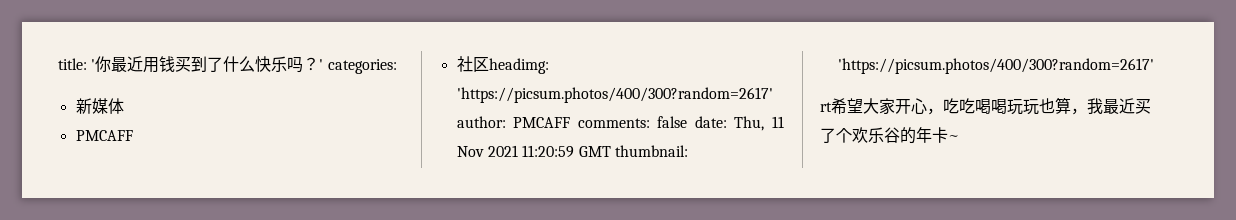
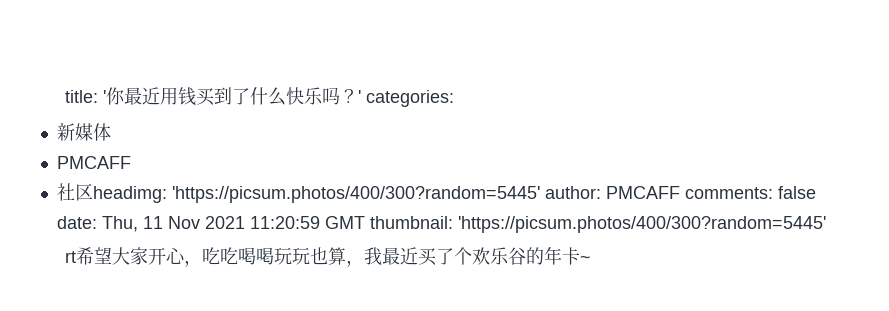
[456,87,773,103] 'https://picsum.photos/400/300?random=2617' -> [171,186,540,203] 'https://picsum.photos/400/300?random=5445'
[837,58,1154,74] 'https://picsum.photos/400/300?random=2617' -> [457,216,826,233] 'https://picsum.photos/400/300?random=5445'

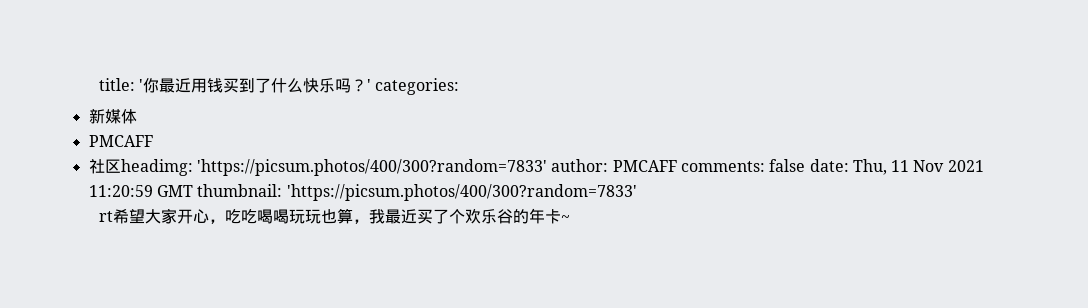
[171,186,540,203] 'https://picsum.photos/400/300?random=5445' -> [196,159,547,176] 'https://picsum.photos/400/300?random=7833'
[457,216,826,233] 'https://picsum.photos/400/300?random=5445' -> [286,184,637,201] 'https://picsum.photos/400/300?random=7833'

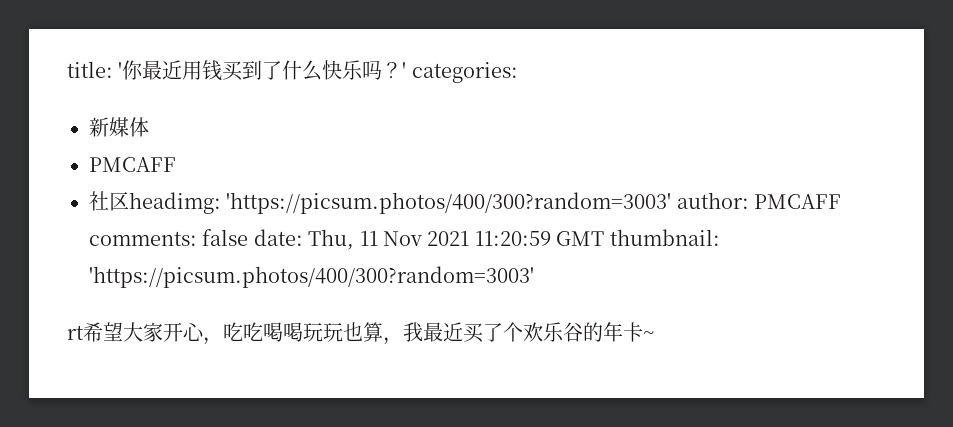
[196,159,547,176] 'https://picsum.photos/400/300?random=7833' -> [226,192,672,214] 'https://picsum.photos/400/300?random=3003'
[286,184,637,201] 'https://picsum.photos/400/300?random=7833' -> [89,266,534,288] 'https://picsum.photos/400/300?random=3003'

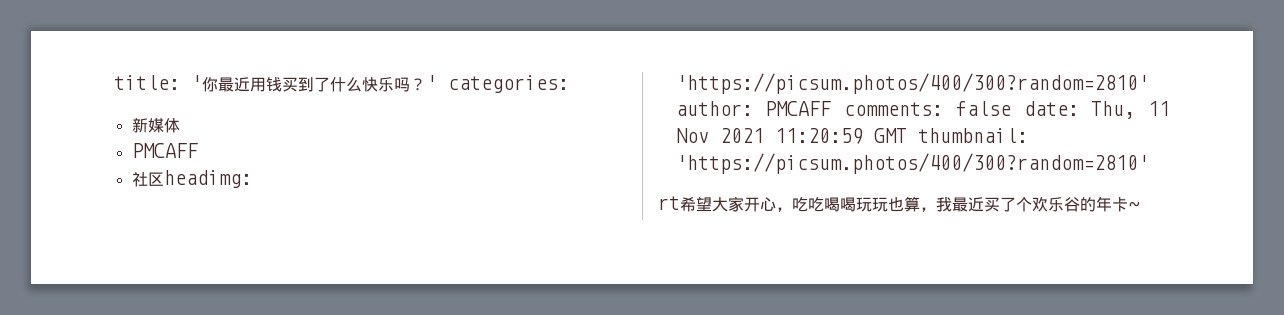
[226,192,672,214] 'https://picsum.photos/400/300?random=3003' -> [675,73,1149,94] 'https://picsum.photos/400/300?random=2810'
[89,266,534,288] 'https://picsum.photos/400/300?random=3003' -> [675,153,1149,174] 'https://picsum.photos/400/300?random=2810'

